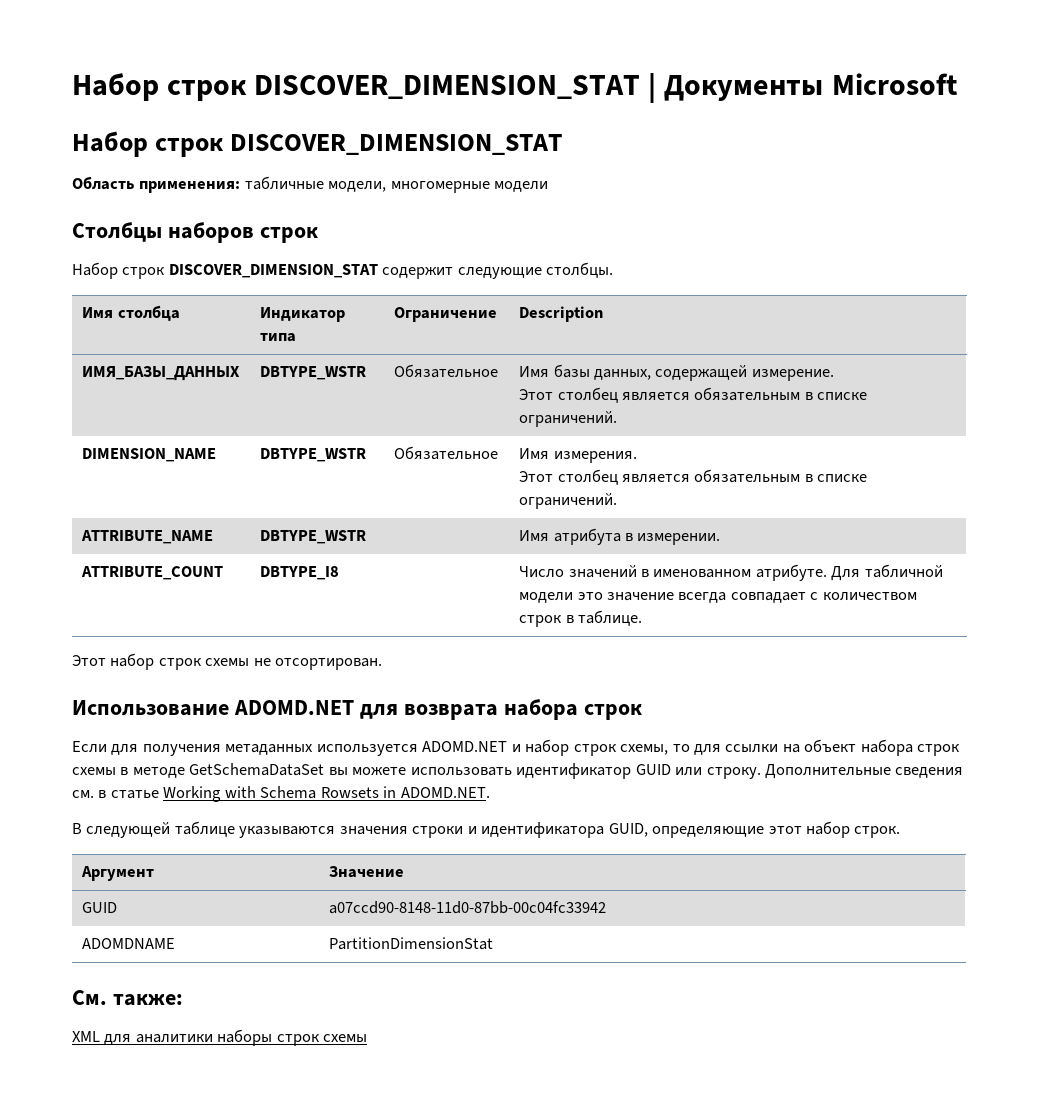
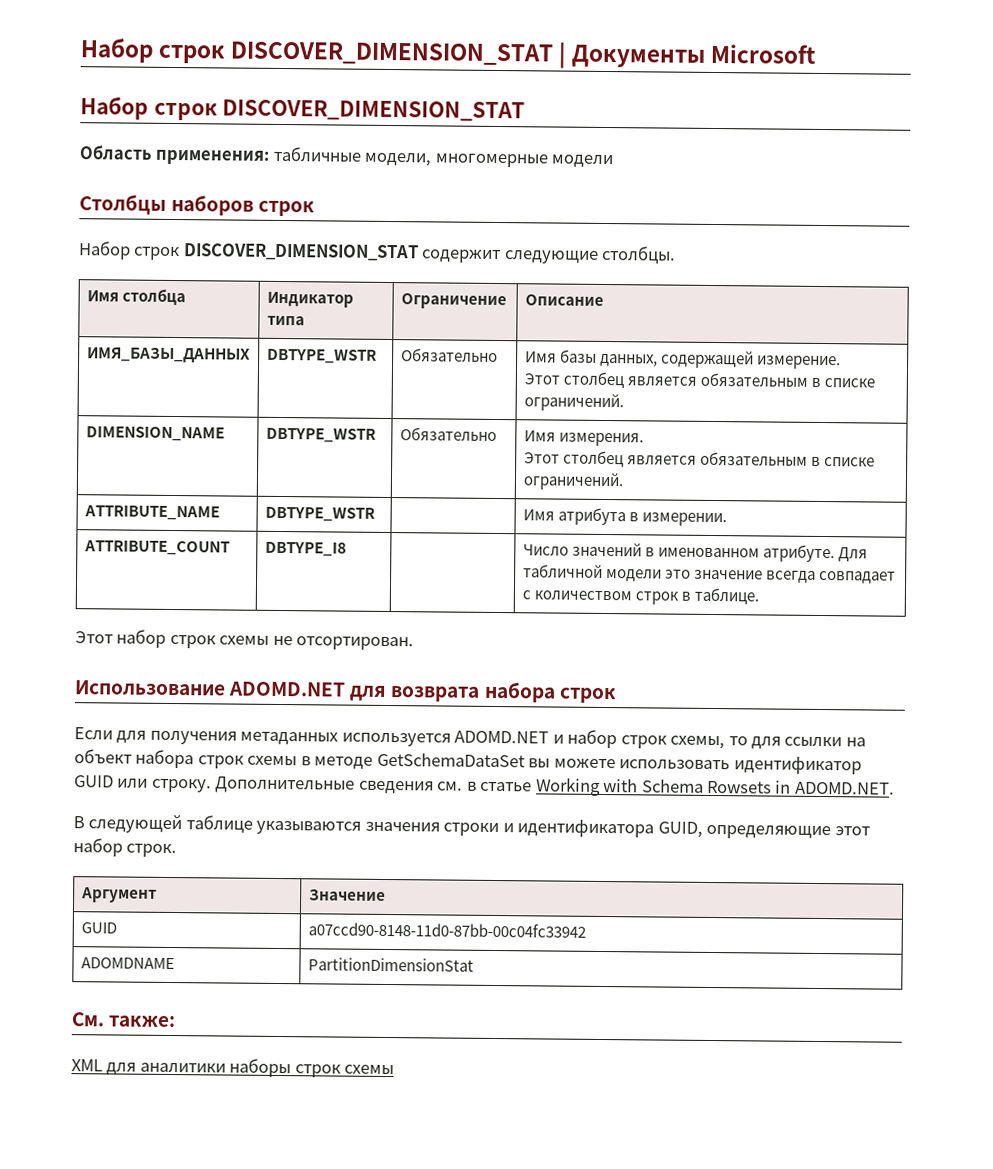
[519,306,604,322] Description -> [524,294,604,306] Описание
[394,364,499,378] Обязательное -> [400,348,498,362] Обязательно
[394,446,499,460] Обязательное -> [399,427,497,441] Обязательно

